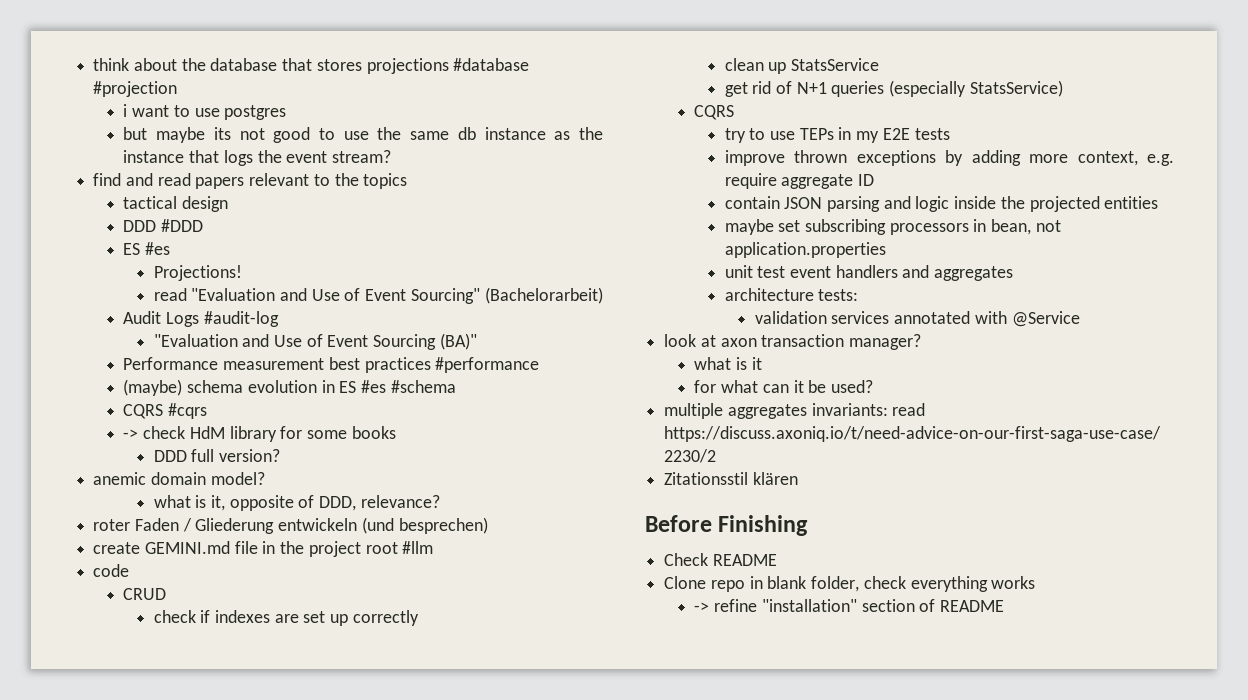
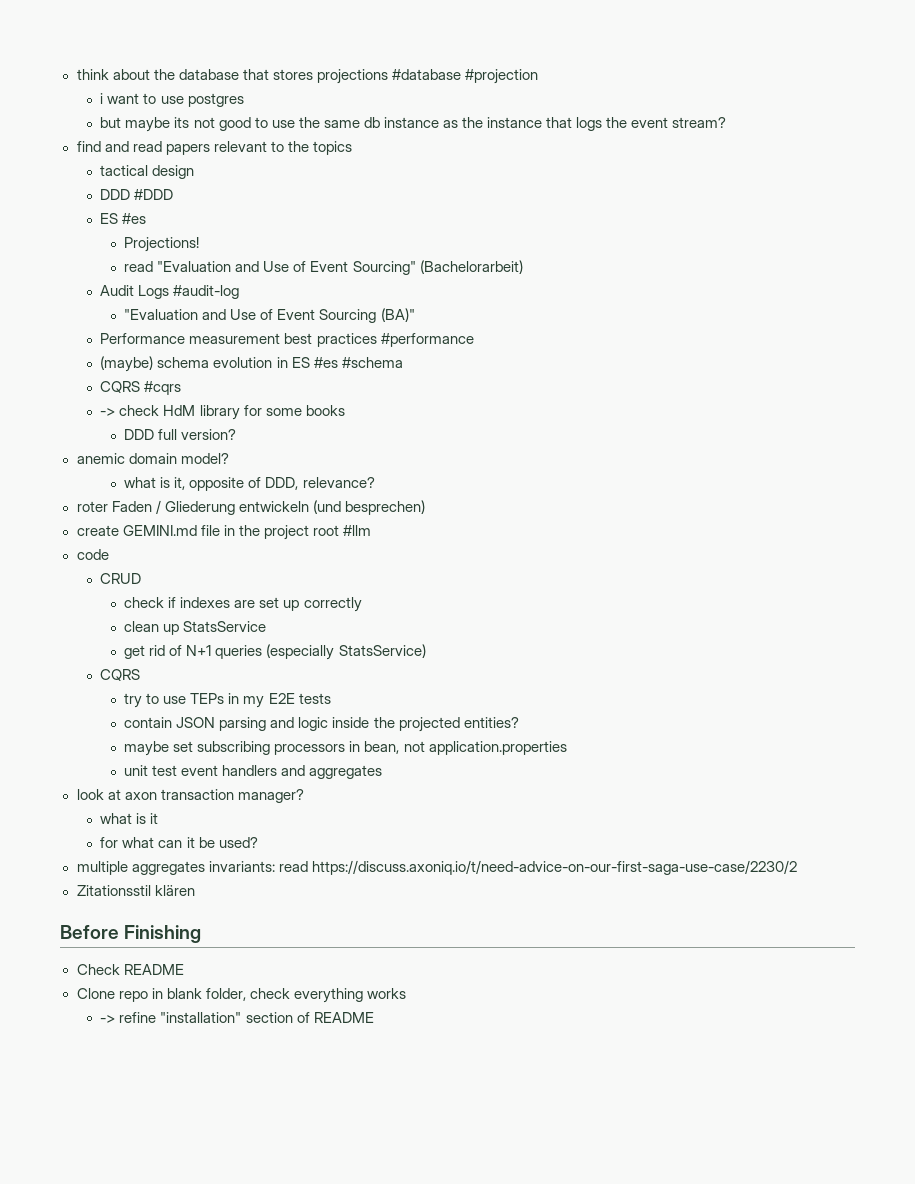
[724,150,1174,166] [724,173,874,189] // improve thrown exceptions by adding more context, e.g. require aggregate ID -> (331, 698) none
[1104,196,1159,209] entities -> [463,717,519,728] entities?
[724,288,859,301] [754,311,1080,327] // architecture tests: // validation services annotated with @Service -> (383, 772) none

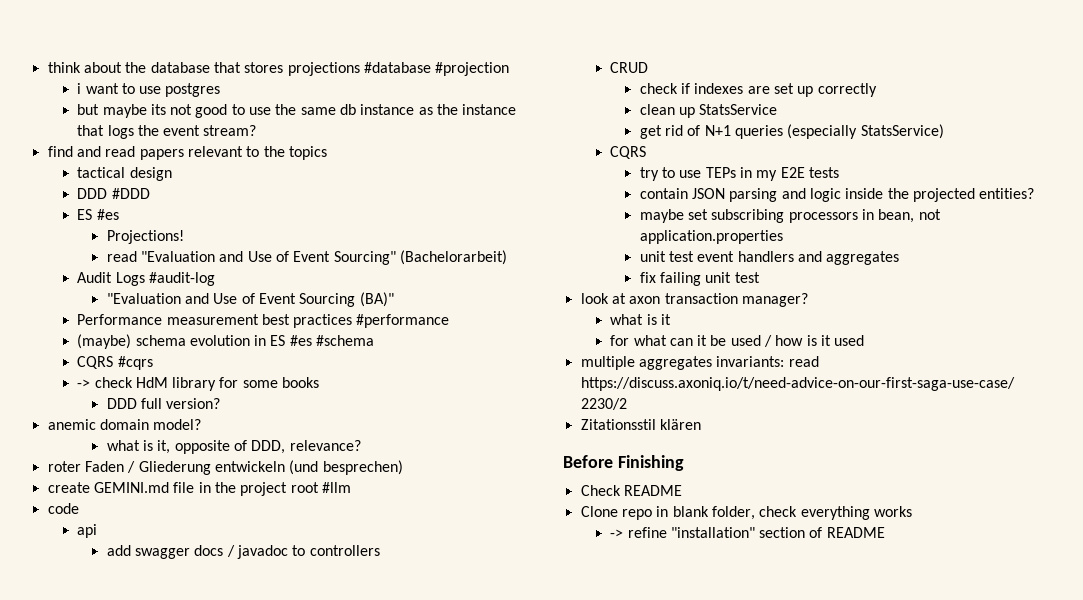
(109, 554) none -> [77,524,98,538] [106,545,380,559] // api // add swagger docs / javadoc to controllers
(383, 772) none -> [639,272,760,286] // fix failing unit test
[218,837,258,848] used? -> [730,335,865,347] used / how is it used

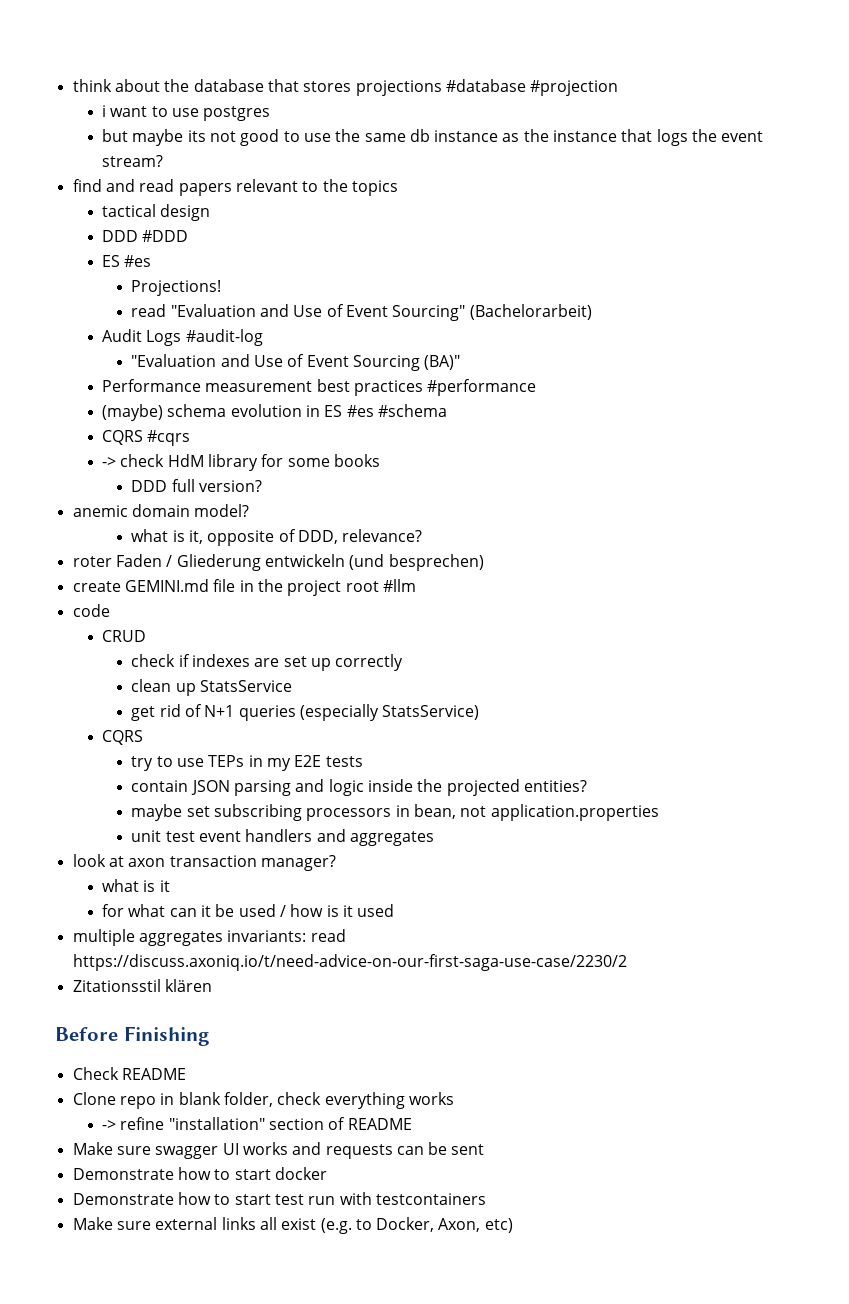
[77,524,98,538] [106,545,380,559] // api // add swagger docs / javadoc to controllers -> (110, 610) none
[639,272,760,286] // fix failing unit test -> (434, 838) none
(885, 532) none -> [72,1142,485,1159] [72,1167,327,1180] [72,1192,486,1205] [72,1217,513,1234] // Make sure swagger UI works and requests can be sent // Demonstrate how to start docker // Demonstrate how to start test run with testcontainers // Make sure external links all exist (e.g. to Docker, Axon, etc)

